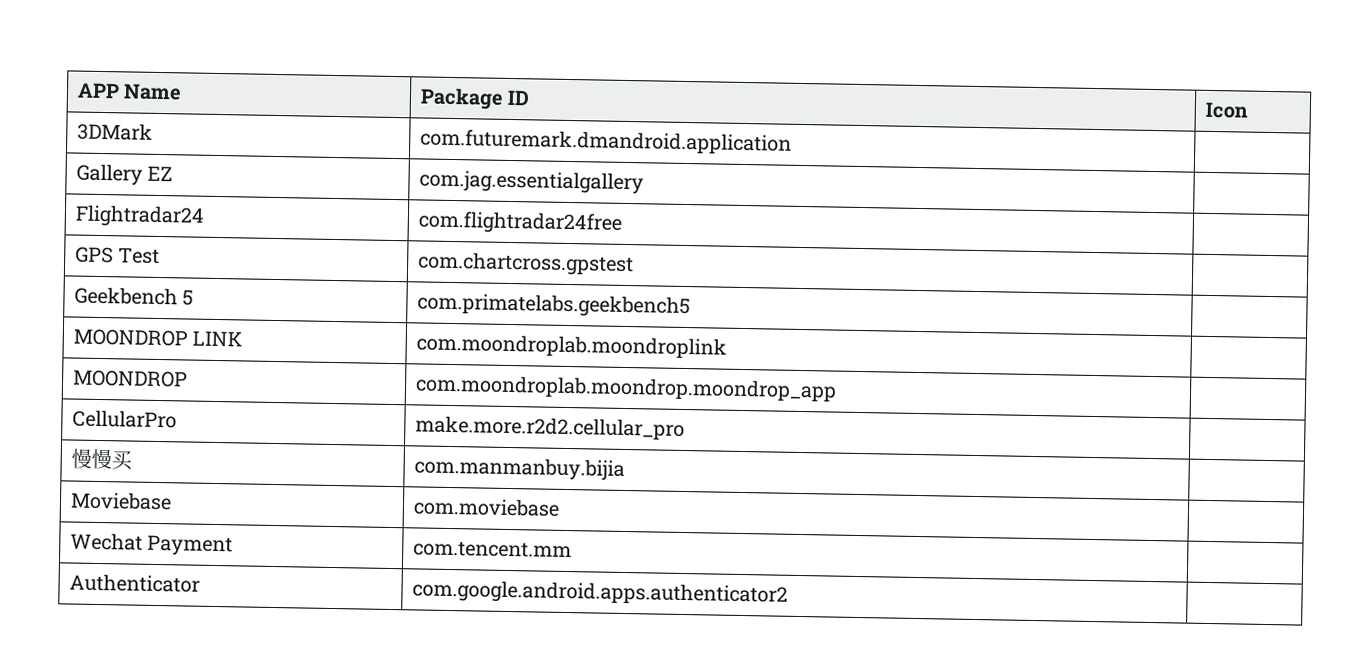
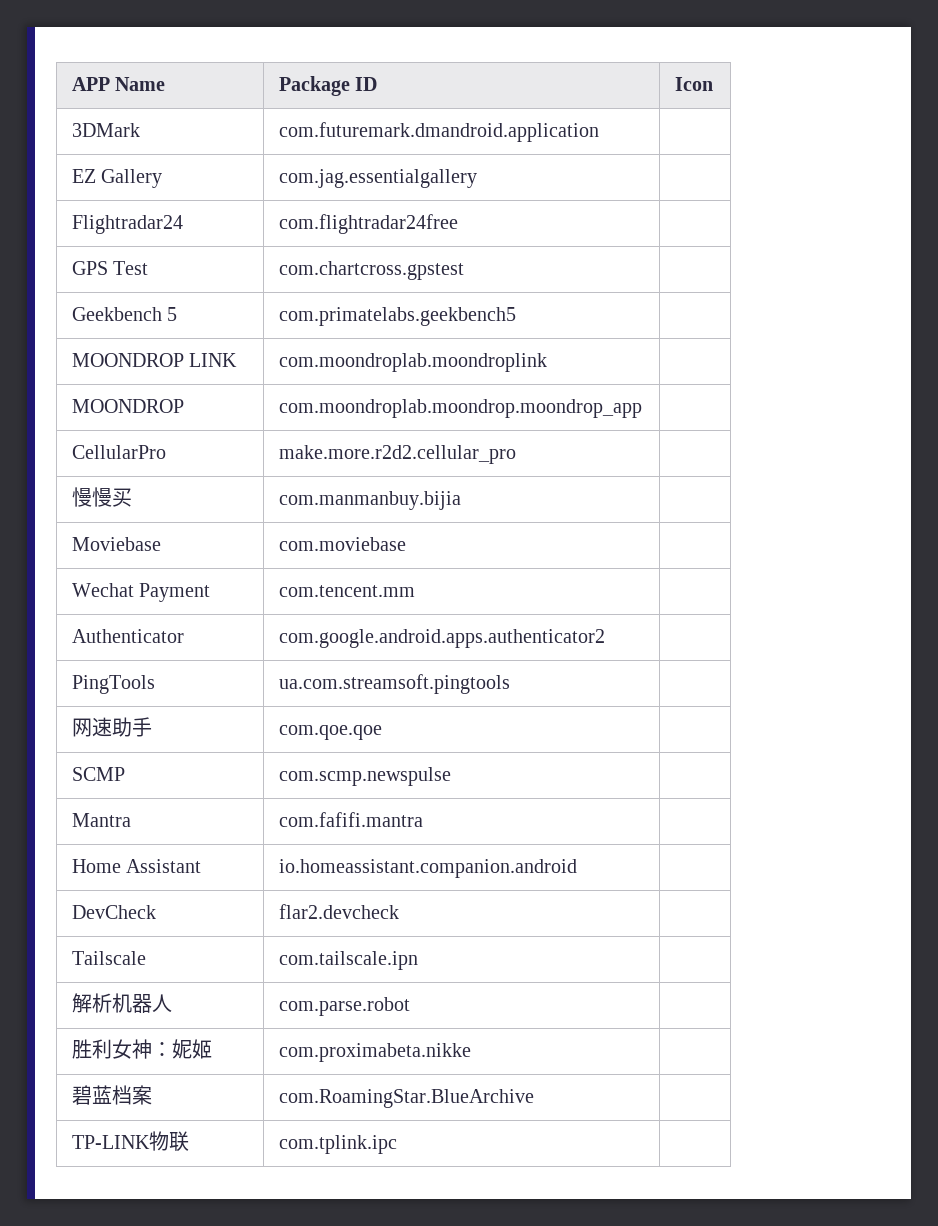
(792, 142) none -> [71,169,96,183] EZ
[146,165,173,182] EZ -> (163, 178) none
(788, 593) none -> [71,675,155,694] [278,674,510,694] [71,717,152,737] [278,725,382,740] [71,767,125,781] [278,767,451,786] [71,813,131,827] [278,812,423,827] [71,859,202,873] [278,859,577,878] [71,905,156,919] [278,904,399,919] [71,951,146,965] [278,951,418,970] [71,993,172,1013] [278,997,410,1016] [71,1039,212,1059] [278,1043,471,1062] [71,1085,152,1105] [278,1089,534,1108] [71,1131,189,1152] [278,1135,397,1154] // PingTools | ua.com.streamsoft.pingtools | // 网速助手 | com.qoe.qoe | // SCMP | com.scmp.newspulse | // Mantra | com.fafifi.mantra | // Home Assistant | io.homeassistant.companion.android | // DevCheck | flar2.devcheck | // Tailscale | com.tailscale.ipn | // 解析机器人 | com.parse.robot | // 胜利女神：妮姬 | com.proximabeta.nikke | // 碧蓝档案 | com.RoamingStar.BlueArchive | // TP-LINK物联 | com.tplink.ipc |

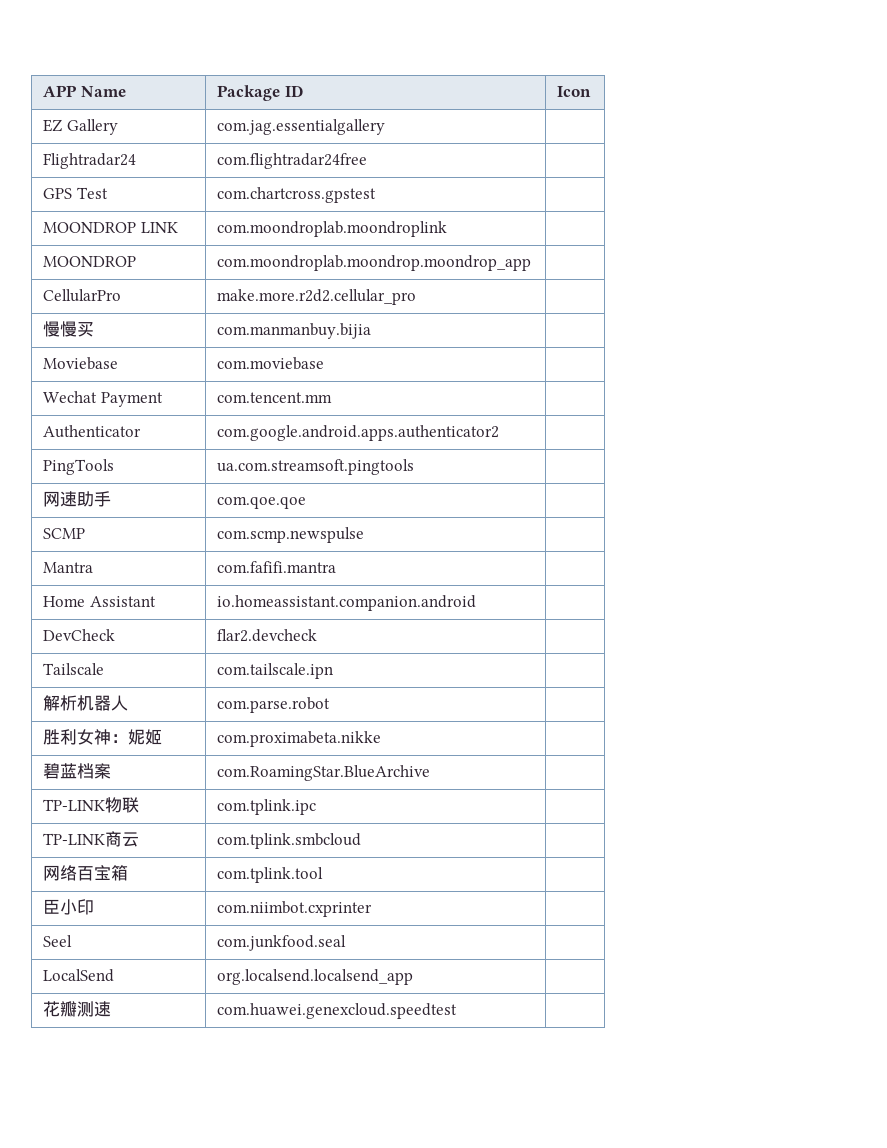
[71,123,140,137] [278,122,599,142] // 3DMark | com.futuremark.dmandroid.application | -> (592, 91) none
[71,307,178,321] [278,307,516,326] // Geekbench 5 | com.primatelabs.geekbench5 | -> (377, 195) none
(397, 1144) none -> [43,831,140,847] [217,833,362,849] [43,865,129,881] [217,867,324,883] [43,899,95,915] [217,901,373,917] [43,935,73,947] [217,935,347,951] [43,969,115,982] [217,969,414,985] [43,1001,112,1017] [217,1003,458,1019] // TP-LINK商云 | com.tplink.smbcloud | // 网络百宝箱 | com.tplink.tool | // 臣小印 | com.niimbot.cxprinter | // Seel | com.junkfood.seal | // LocalSend | org.localsend.localsend_app | // 花瓣测速 | com.huawei.genexcloud.speedtest |

